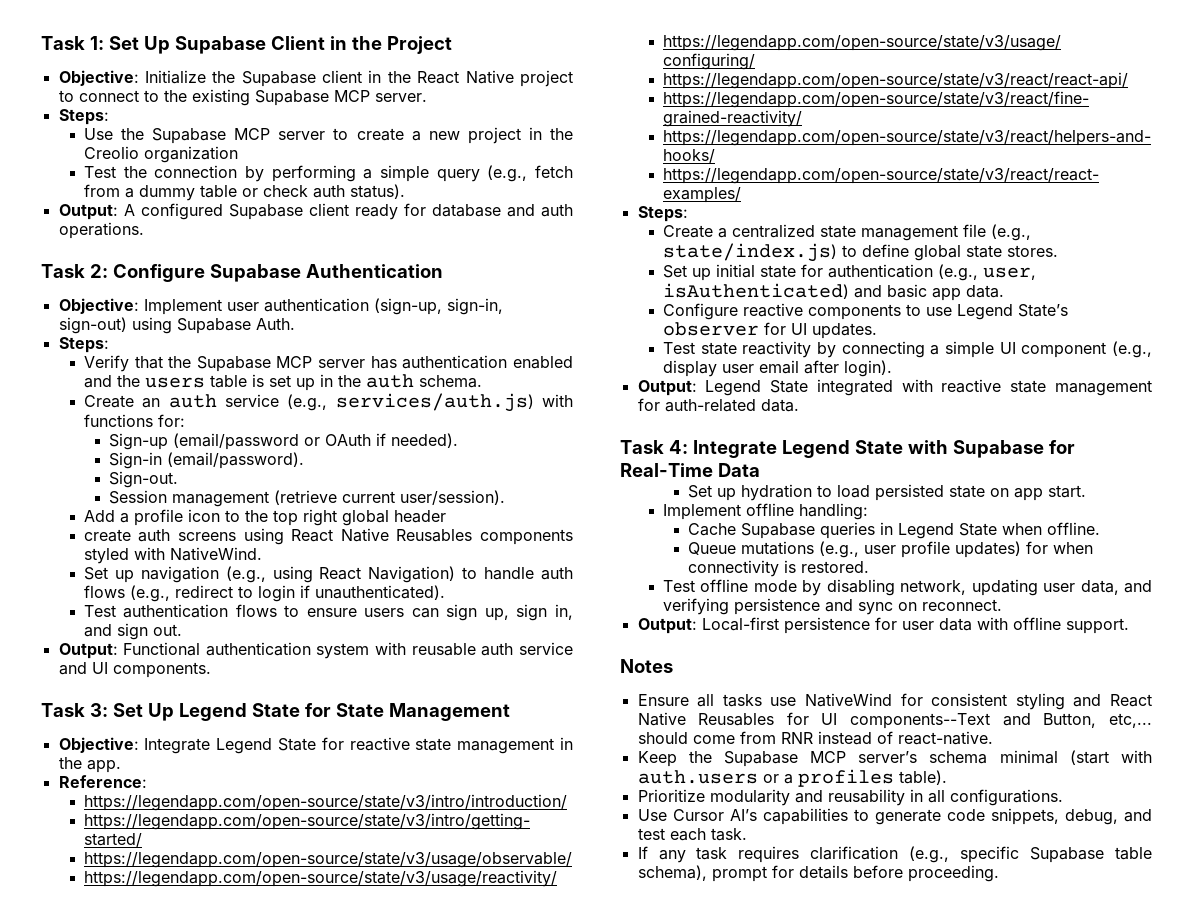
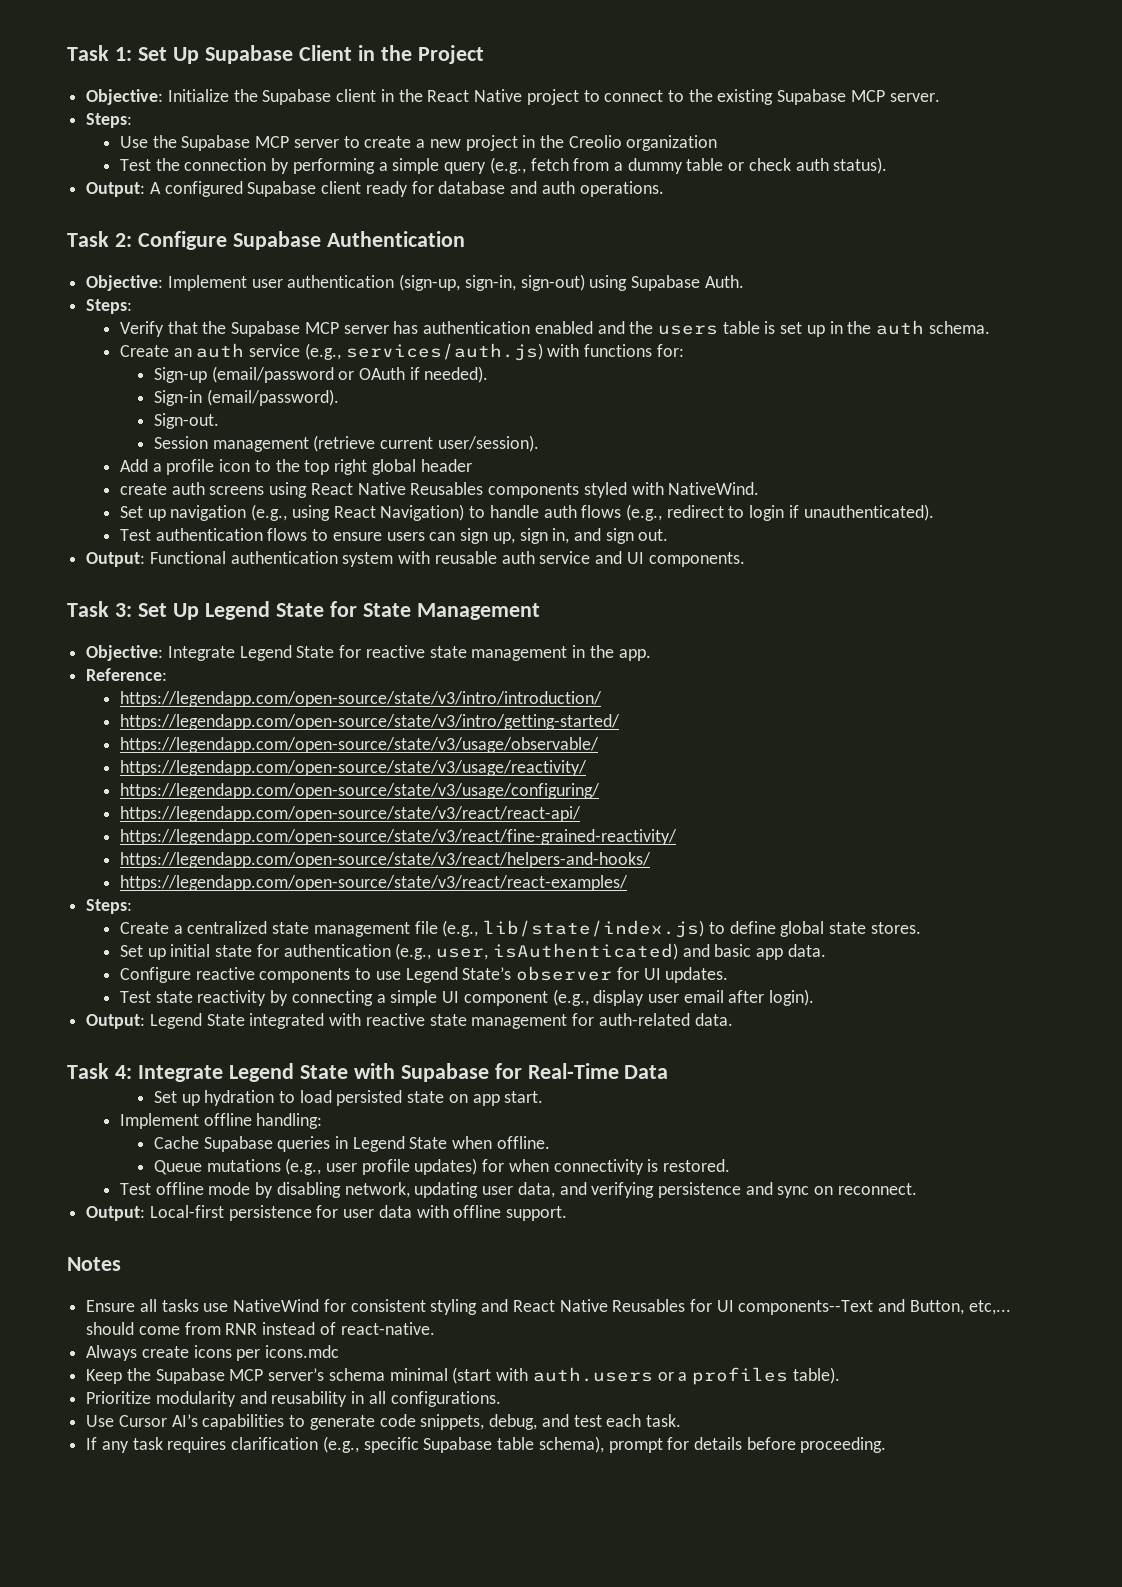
[662,243,837,262] state/index.js) -> [483,920,705,938] lib/state/index.js)
(993, 738) none -> [86,1345,340,1361] // Always create icons per icons.mdc

